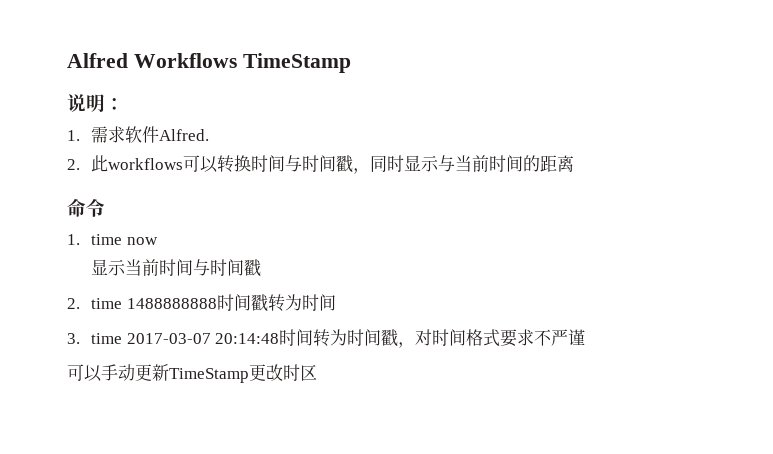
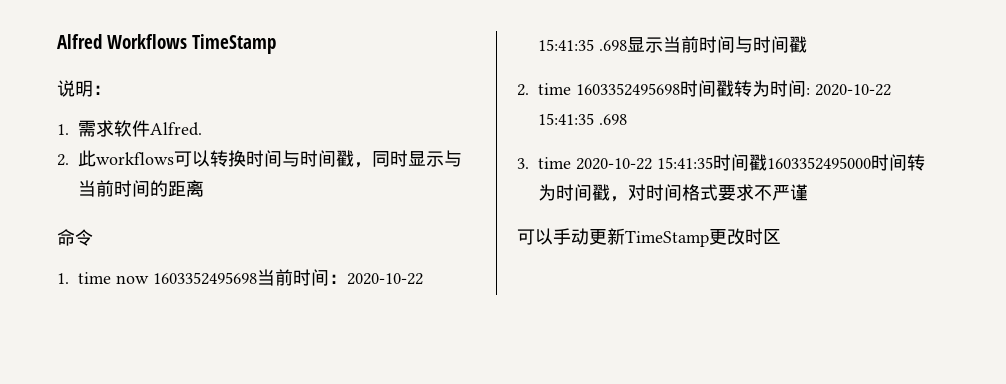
(158, 241) // -> [153,269,423,286] [538,39,627,51] 1603352495698当前时间：2020-10-22 15:41:35 .698
[126,298,217,309] 1488888888 -> [576,83,680,96] 1603352495698
[67,333,280,344] // 3. time 2017-03-07 20:14:48 -> [806,84,891,96] [538,113,627,125] [517,154,871,171] : 2020-10-22 15:41:35 .698 // 3. time 2020-10-22 15:41:35时间戳1603352495000

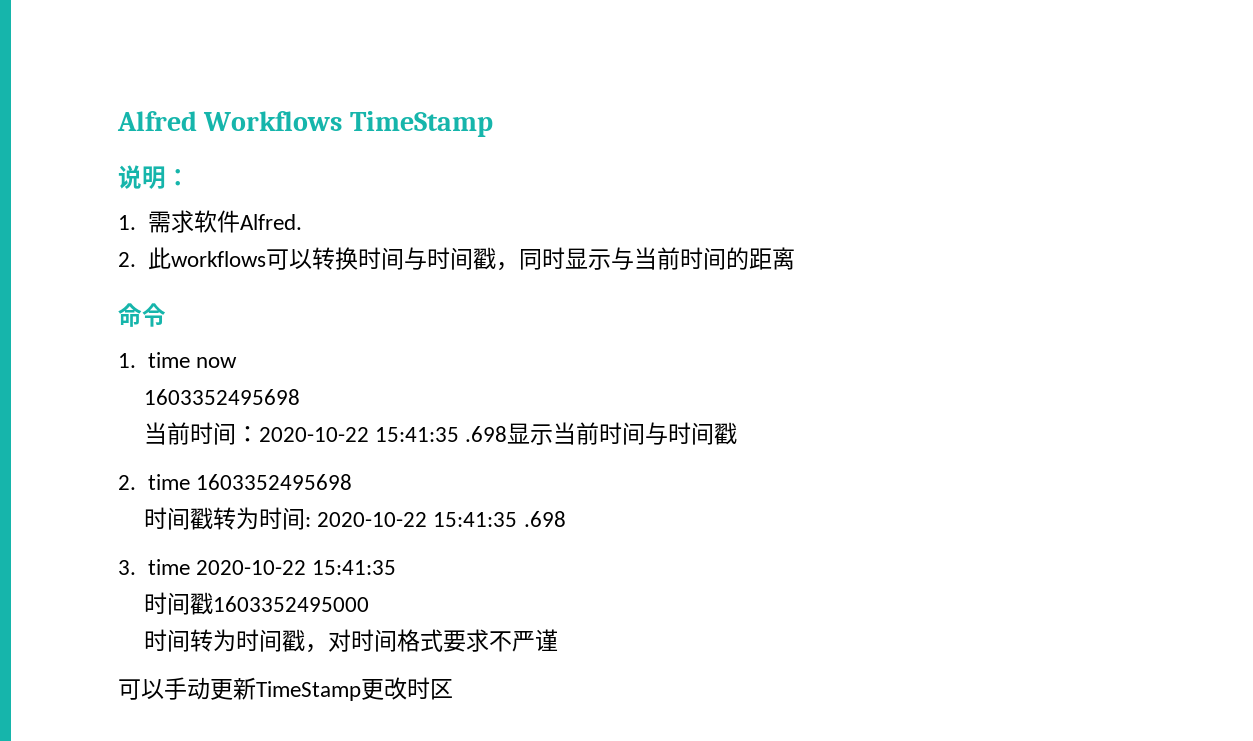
[153,272,257,285] 1603352495698 -> [143,389,300,405] // 1603352495698 //
(680, 89) none -> (352, 482) //
(713, 163) none -> (396, 567) //
(871, 163) none -> (369, 604) //

